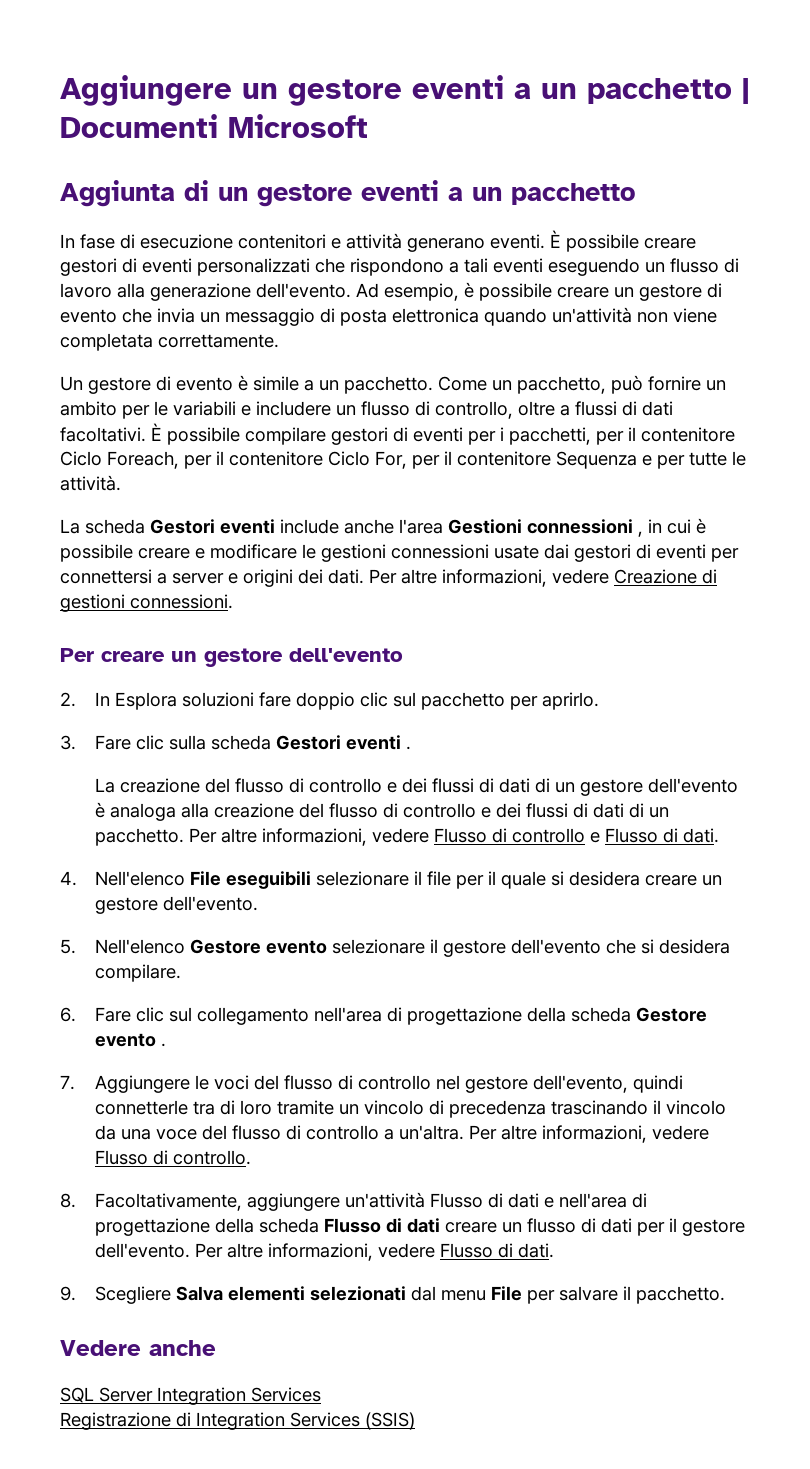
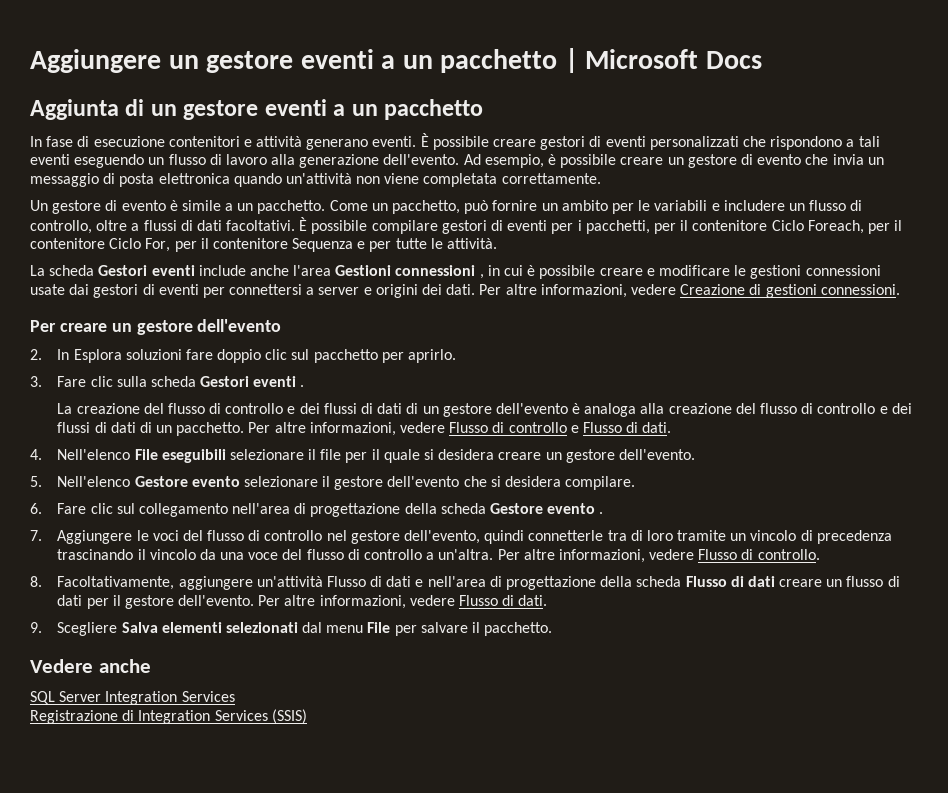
[60,114,218,138] Documenti -> (578, 60) none
(368, 126) none -> [706,51,763,69] Docs

